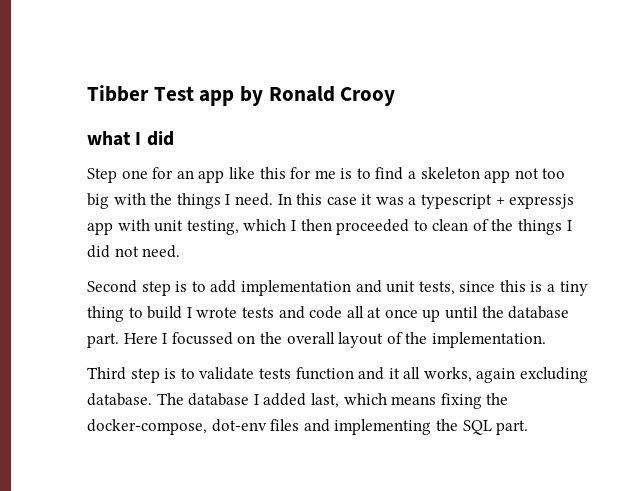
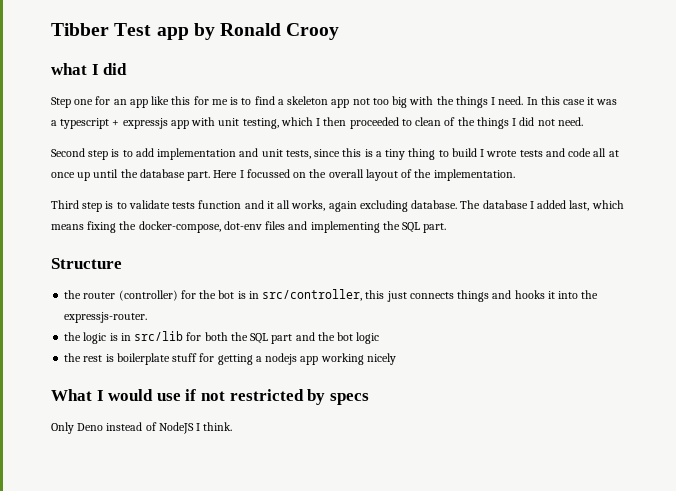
(529, 427) none -> [51,258,122,269] [64,289,599,302] [64,312,148,323] [64,331,380,344] [64,353,396,365] [51,389,369,405] [51,422,233,434] // Structure // the router (controller) for the bot is in src/controller, this just connects things and hooks it into the expressjs-router. // the logic is in src/lib for both the SQL part and the bot logic // the rest is boilerplate stuff for getting a nodejs app working nicely // What I would use if not restricted by specs // Only Deno instead of NodeJS I think.

